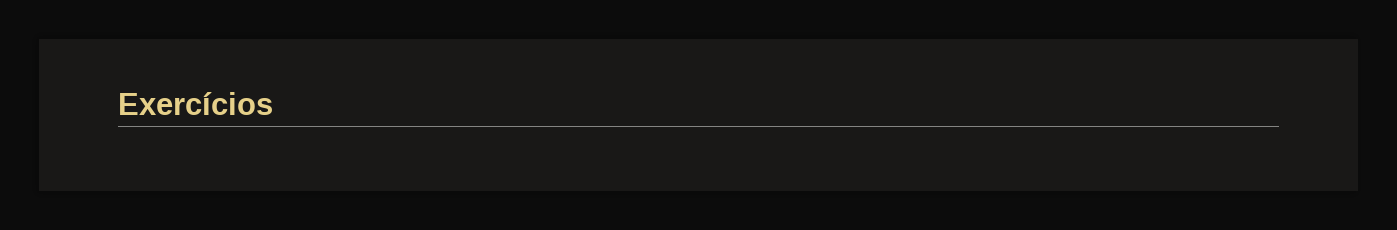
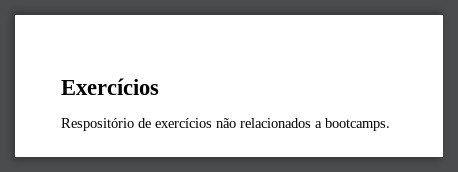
(273, 103) none -> [61,118,390,131] // Respositório de exercícios não relacionados a bootcamps.

